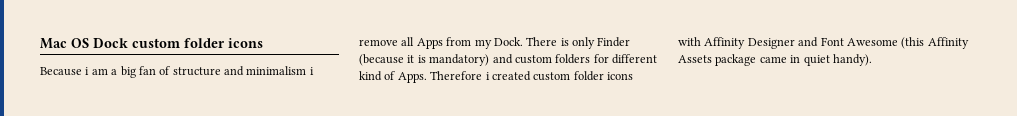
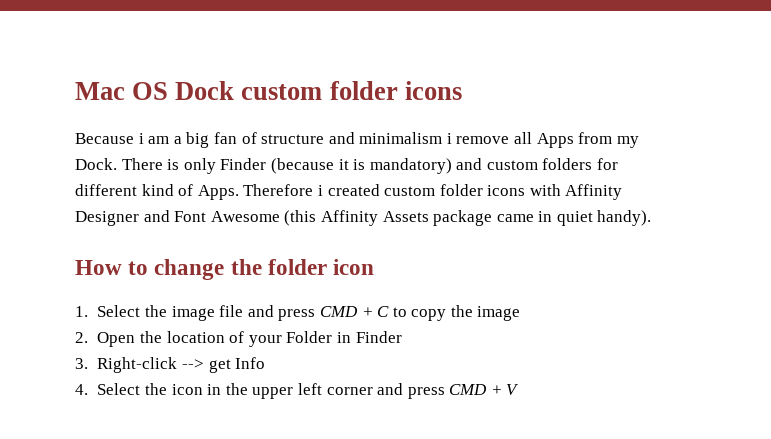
(872, 60) none -> [75,259,375,280] [75,305,521,321] [75,331,402,347] [75,357,266,373] [75,383,520,399] // How to change the folder icon // 1. Select the image file and press CMD + C to copy the image // 2. Open the location of your Folder in Finder // 3. Right-click --> get Info // 4. Select the icon in the upper left corner and press CMD + V

